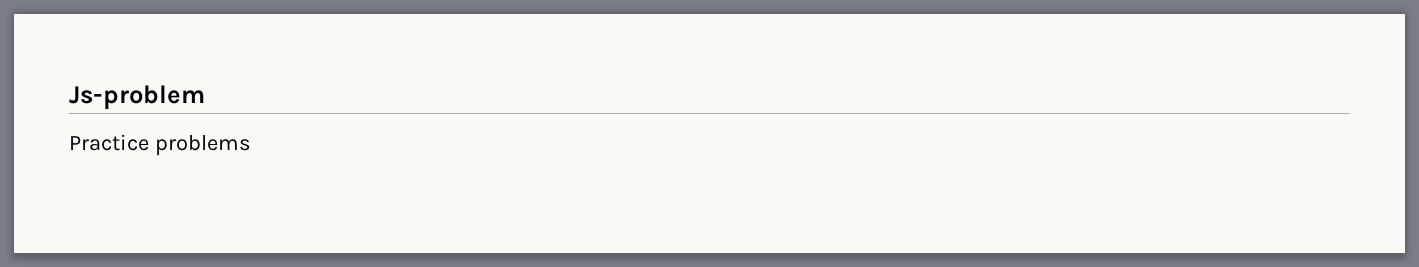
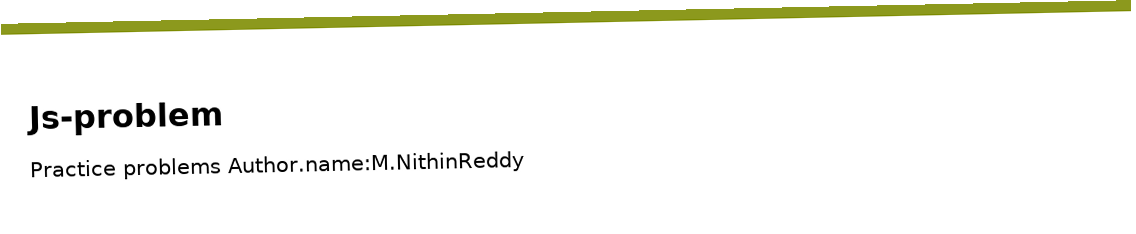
(251, 145) none -> [227,150,525,178] Author.name:M.NithinReddy

